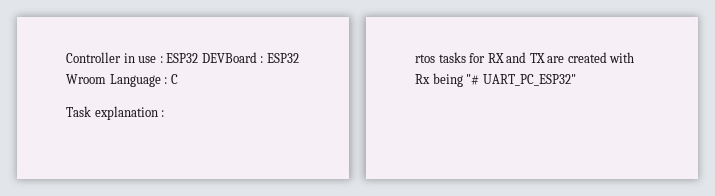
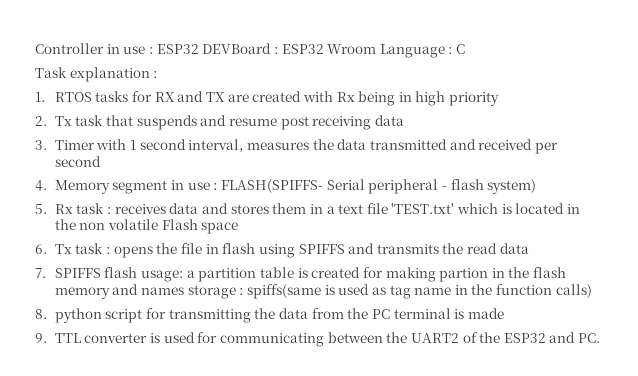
[415,54,435,63] rtos -> [35,92,92,102] 1. RTOS
[466,74,576,86] "# UART_PC_ESP32" -> [398,91,500,106] [35,115,404,130] [35,139,558,154] [54,156,101,167] [35,179,537,194] [35,203,581,214] [54,219,239,234] [35,243,529,258] [35,267,567,282] [54,284,592,299] [35,308,504,323] [35,332,601,347] in high priority // 2. Tx task that suspends and resume post receiving data // 3. Timer with 1 second interval, measures the data transmitted and received per second // 4. Memory segment in use : FLASH(SPIFFS- Serial peripheral - flash system) // 5. Rx task : receives data and stores them in a text file 'TEST.txt' which is located in the non volatile Flash space // 6. Tx task : opens the file in flash using SPIFFS and transmits the read data // 7. SPIFFS flash usage: a partition table is created for making partion in the flash memory and names storage : spiffs(same is used as tag name in the function calls) // 8. python script for transmitting the data from the PC terminal is made // 9. TTL converter is used for communicating between the UART2 of the ESP32 and PC.

